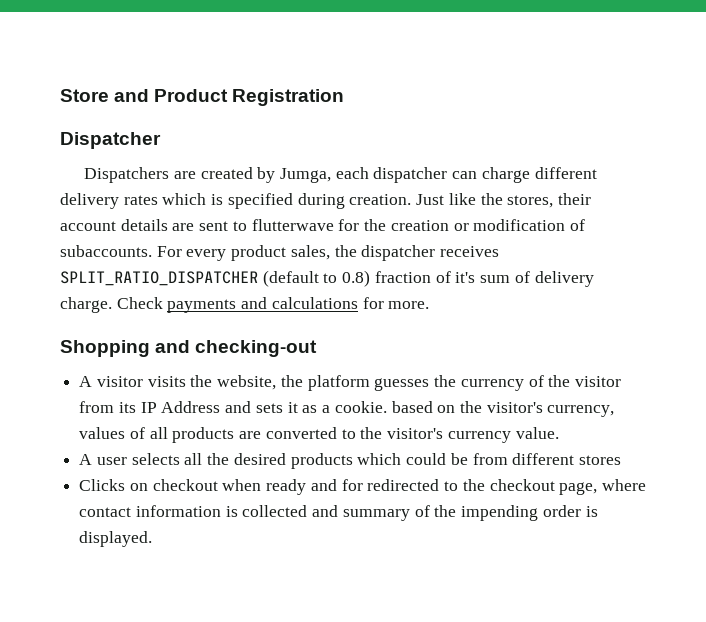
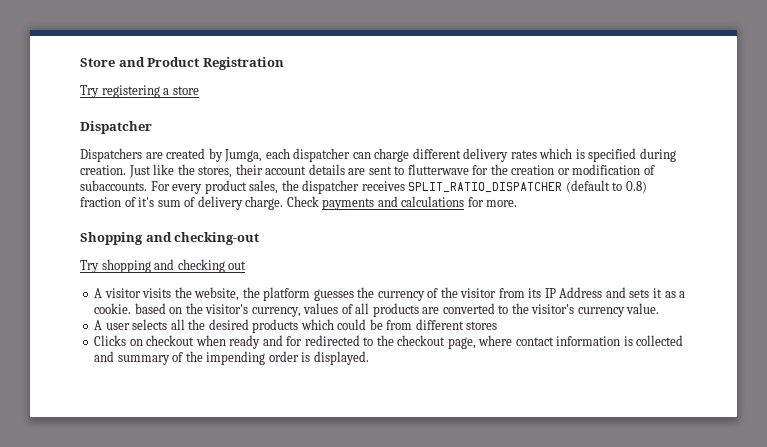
(345, 97) none -> [80,85,199,98] // Try registering a store
(318, 348) none -> [80,259,247,273] // Try shopping and checking out

